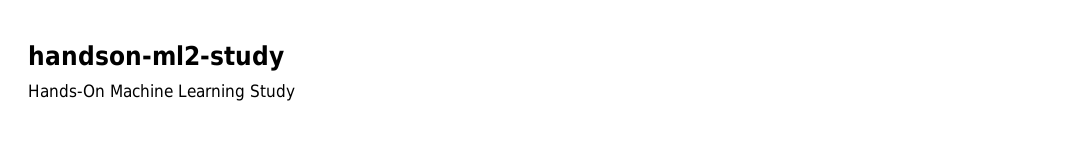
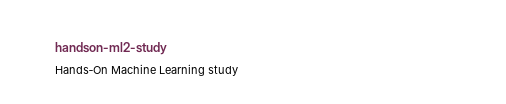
[250,84,295,101] Study -> [208,65,238,76] study

